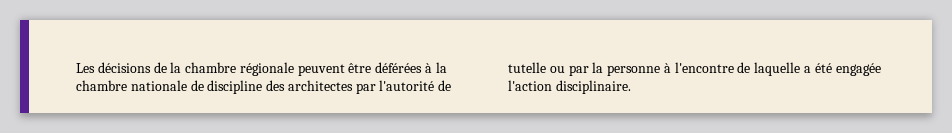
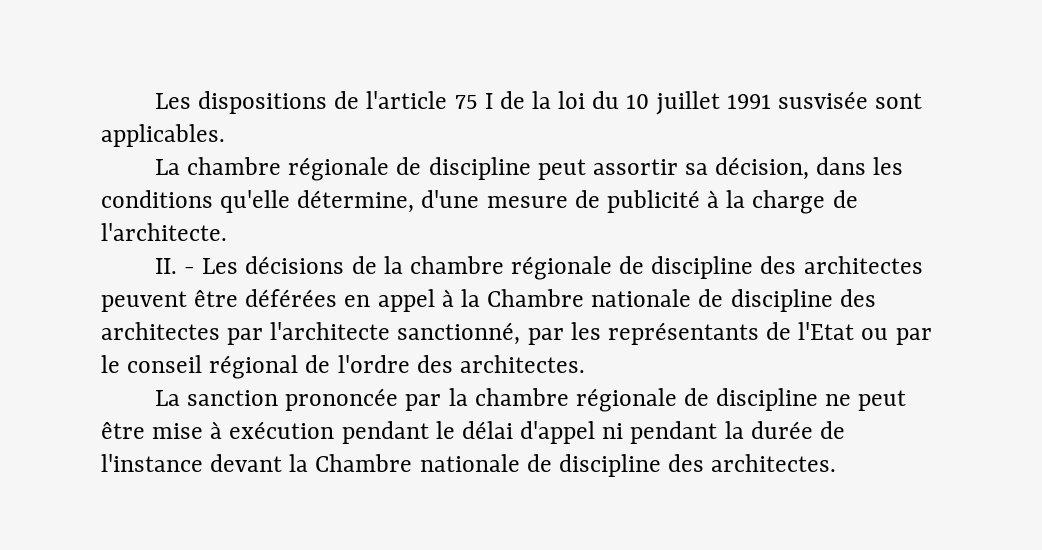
[76,63,95,73] Les -> [154,91,923,115] [101,124,225,147] [154,157,904,181] [101,190,858,214] [101,223,227,241] [154,258,239,274] Les dispositions de l'article 75 I de la loi du 10 juillet 1991 susvisée sont applicables. // La chambre régionale de discipline peut assortir sa décision, dans les conditions qu'elle détermine, d'une mesure de publicité à la charge de l'architecte. // II. - Les
(294, 69) none -> [619,256,923,279] de discipline des architectes
[425,62,447,73] [76,80,127,91] à la chambre -> [344,289,585,312] en appel à la Chambre
[379,80,452,91] [508,62,881,76] [508,80,631,94] l'autorité de tutelle ou par la personne à l'encontre de laquelle a été engagée l'action disciplinaire. -> [270,322,932,345] [101,355,585,379] [154,388,907,412] [101,421,845,444] [101,454,837,477] l'architecte sanctionné, par les représentants de l'Etat ou par le conseil régional de l'ordre des architectes. // La sanction prononcée par la chambre régionale de discipline ne peut être mise à exécution pendant le délai d'appel ni pendant la durée de l'instance devant la Chambre nationale de discipline des architectes.

